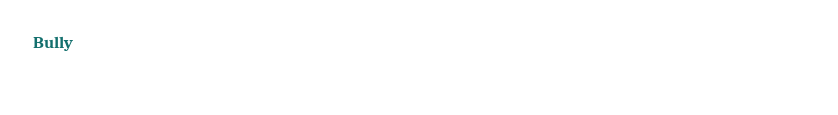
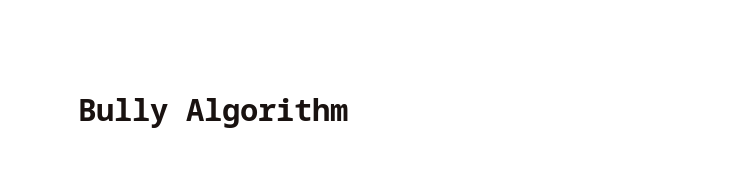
(73, 43) none -> [186,98,348,128] Algorithm

